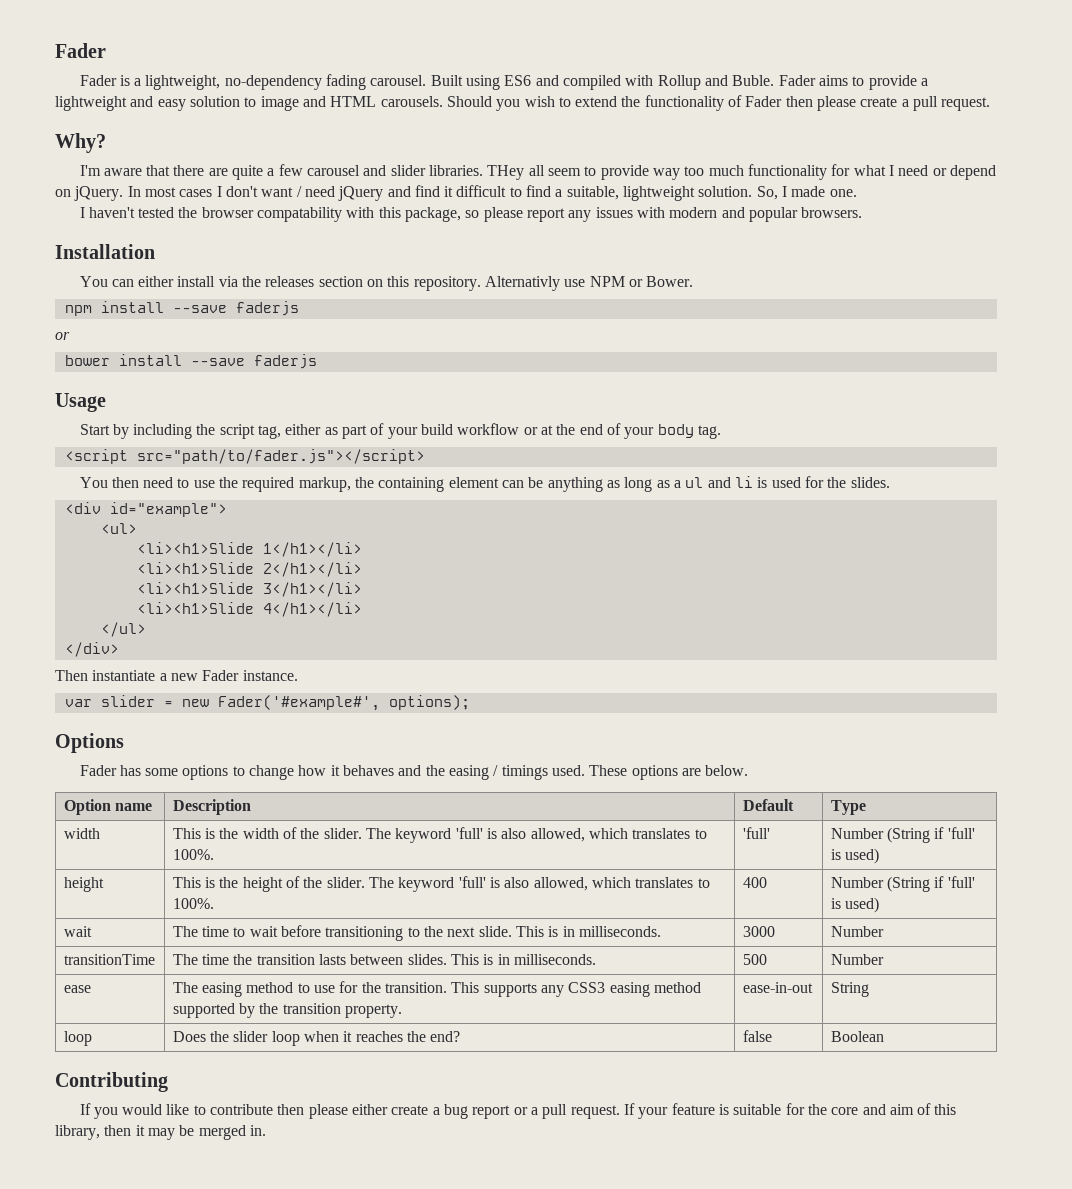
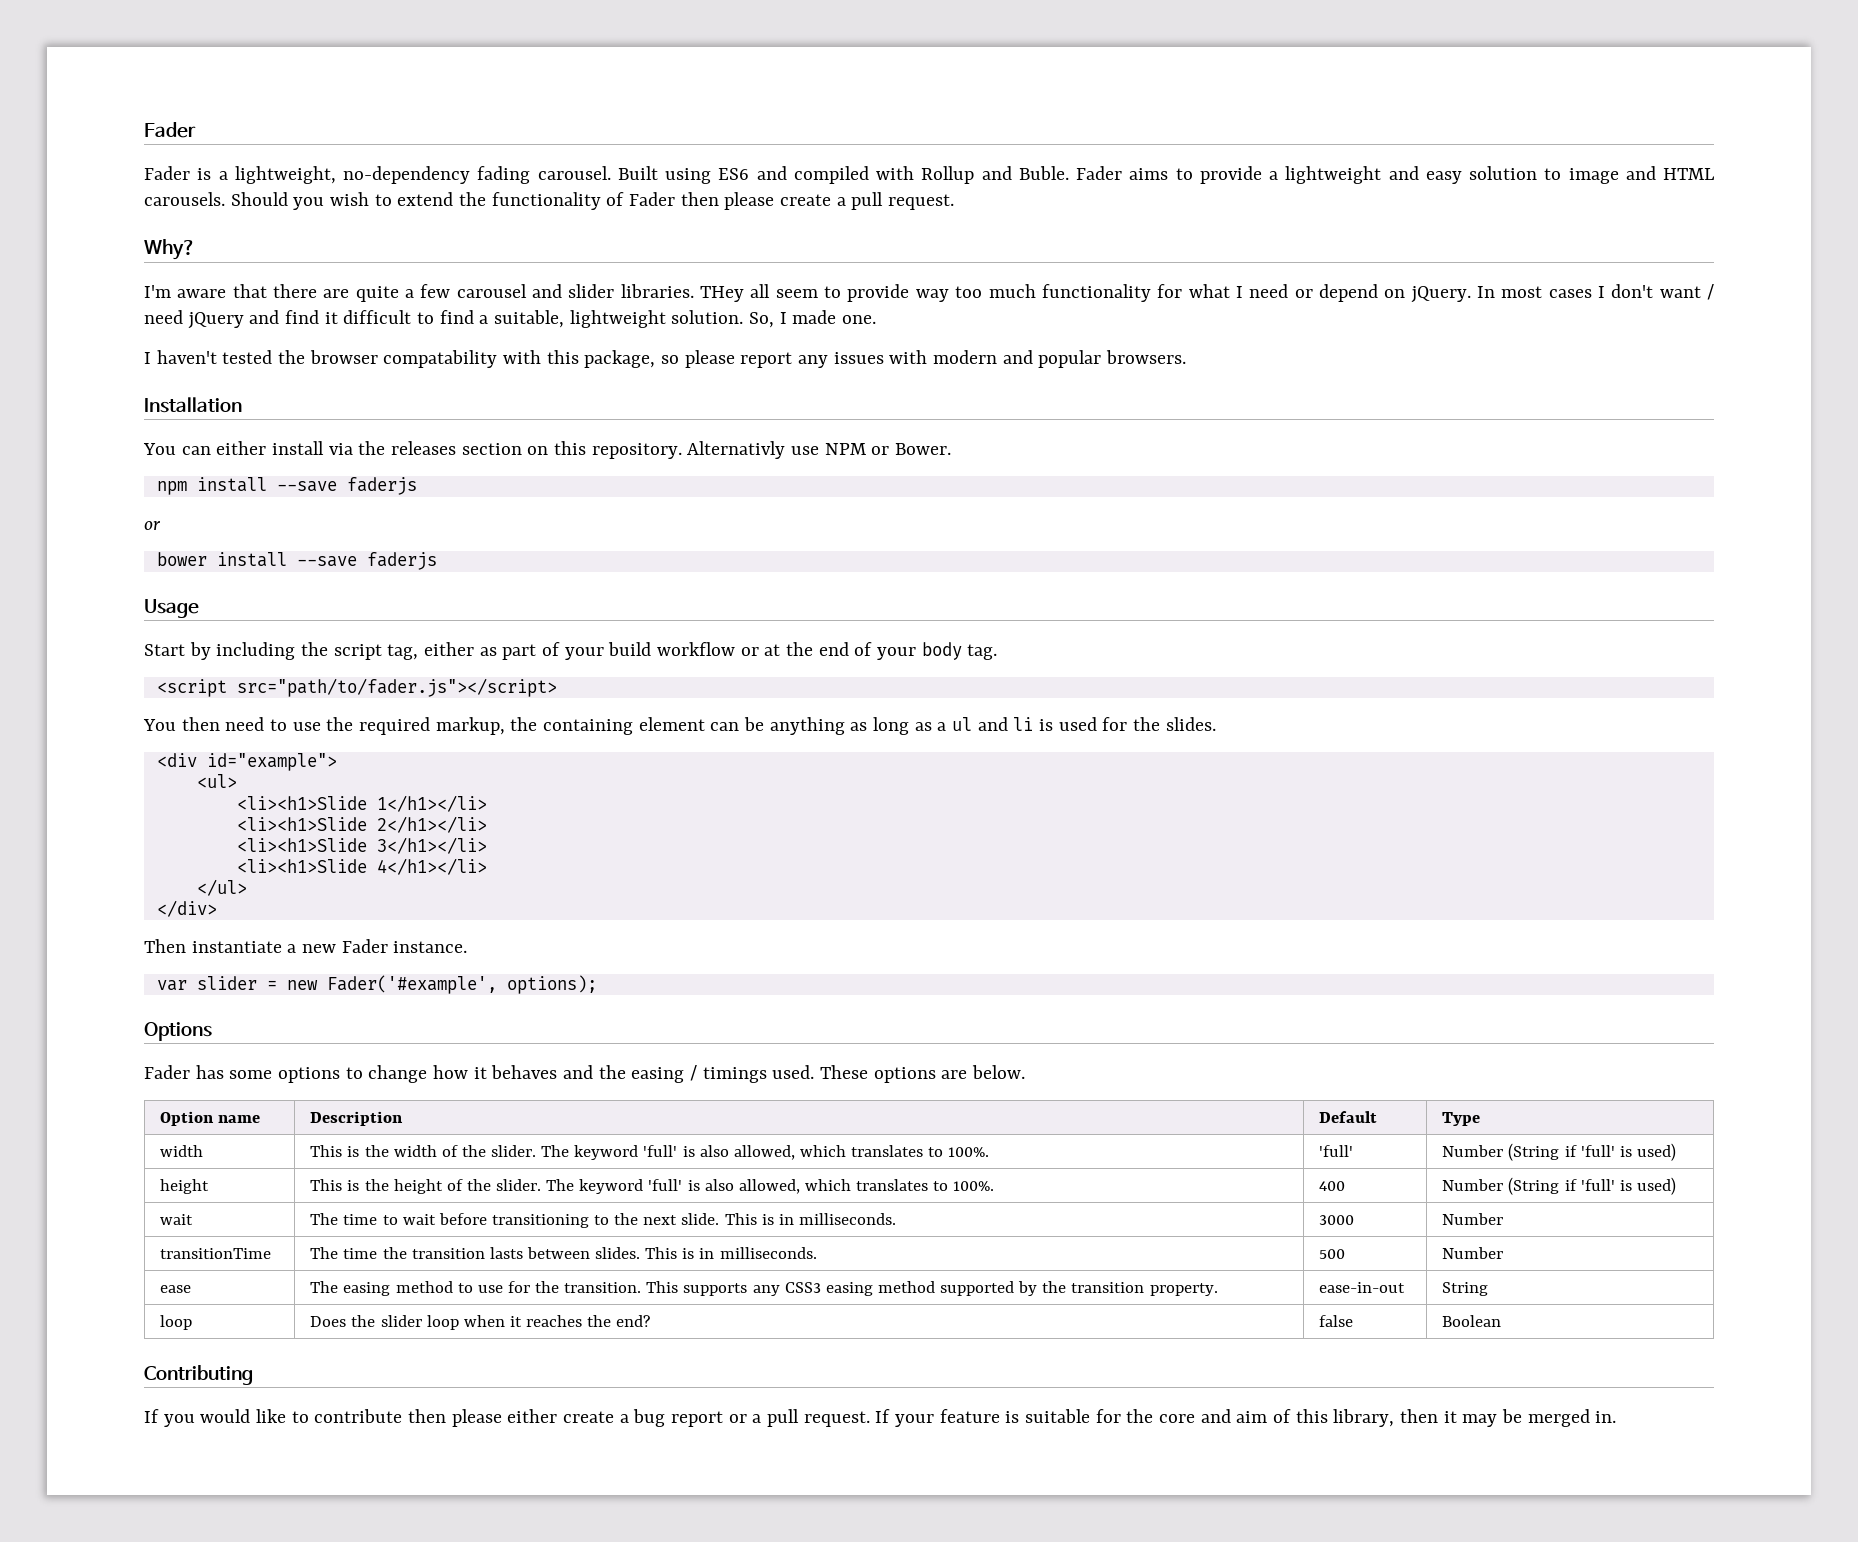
[217,695,380,711] Fader('#example#', -> [326,975,497,994] Fader('#example',

